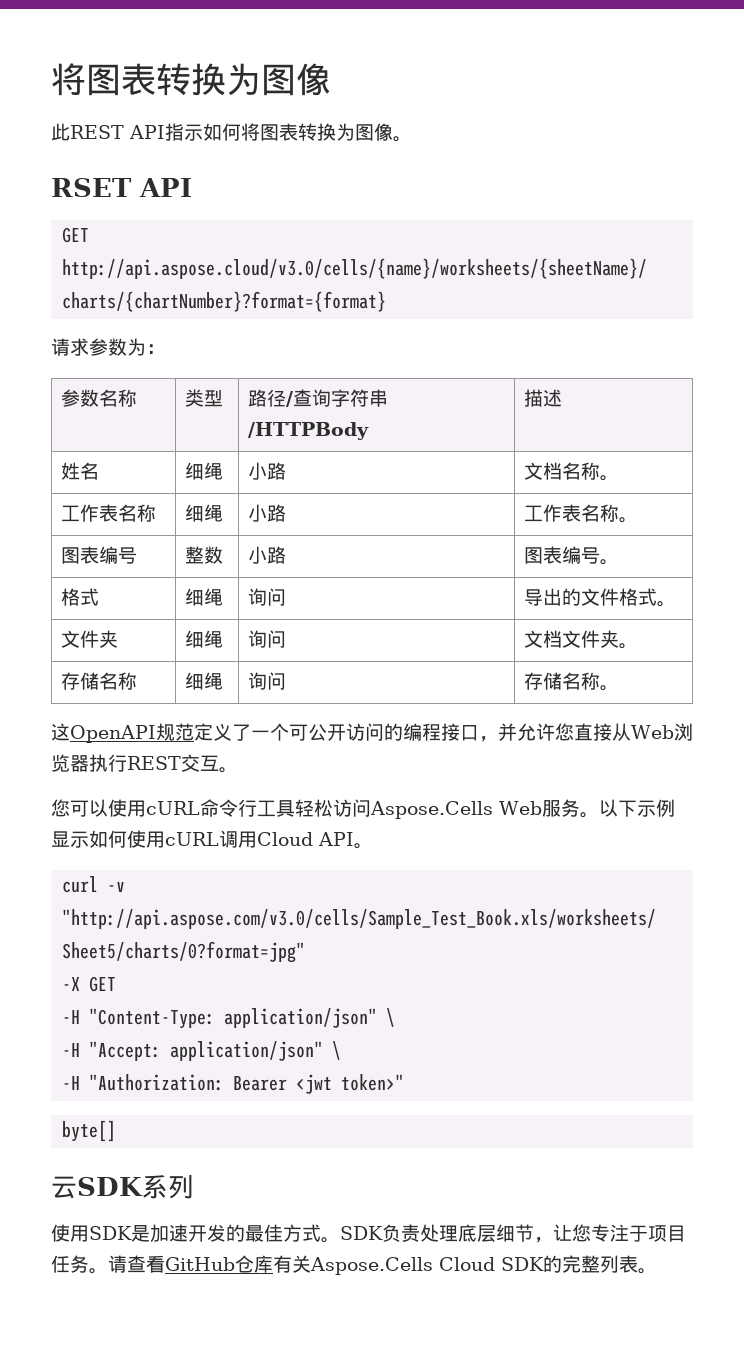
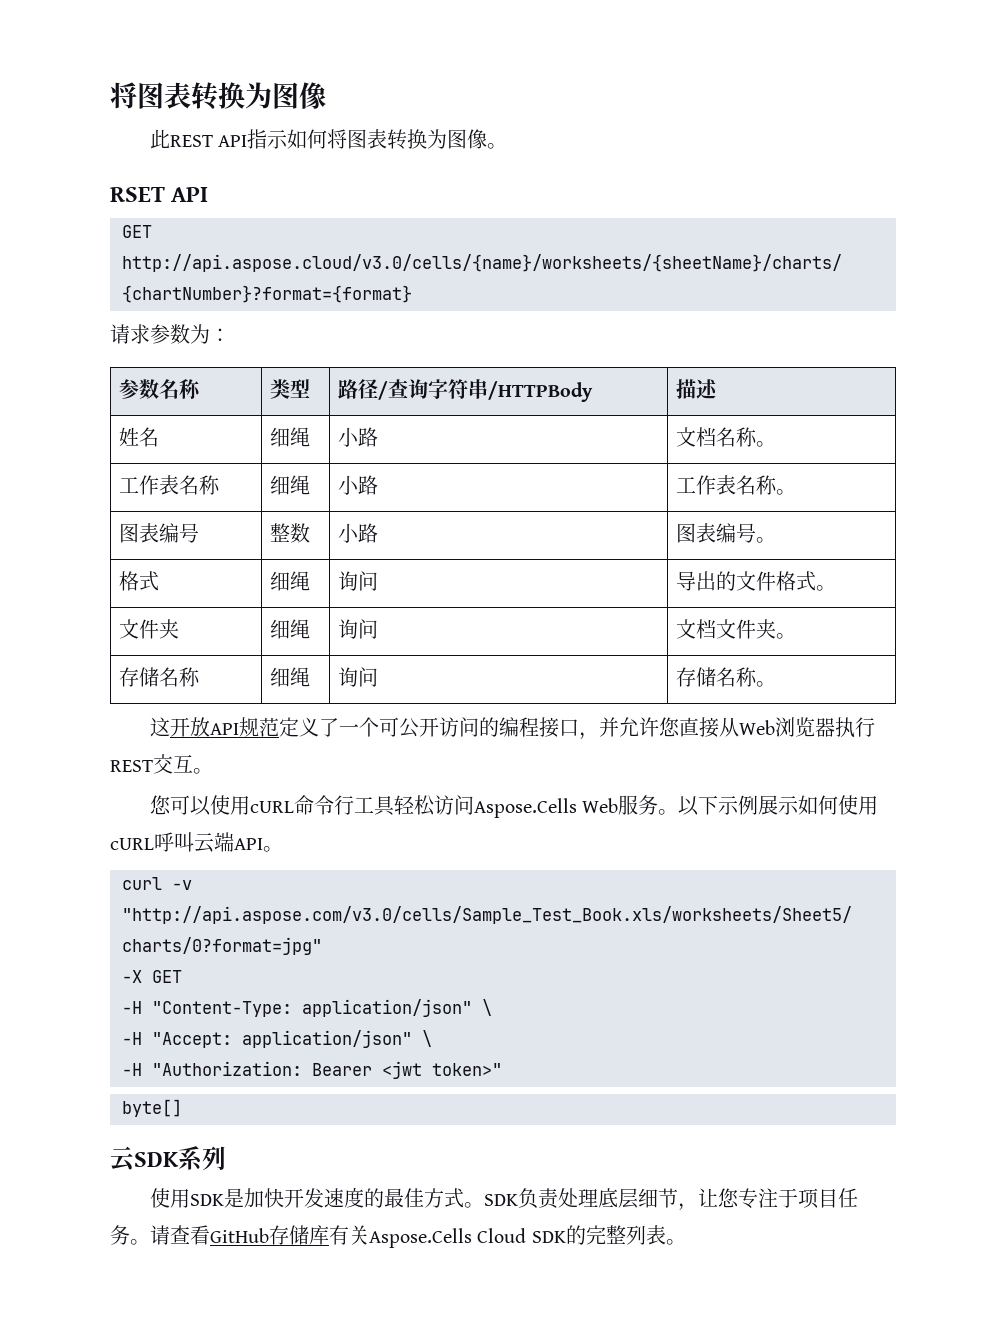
[70,725,156,743] OpenAPI -> [169,717,239,737] 开放API
[51,831,70,847] 显 -> [758,795,779,815] 展
[219,830,313,848] 调用Cloud -> [154,832,234,853] 呼叫云端
[169,1224,226,1242] 速开发 -> [263,1187,364,1208] 快开发速度
[235,1255,254,1273] 仓 -> [269,1225,309,1245] 存储

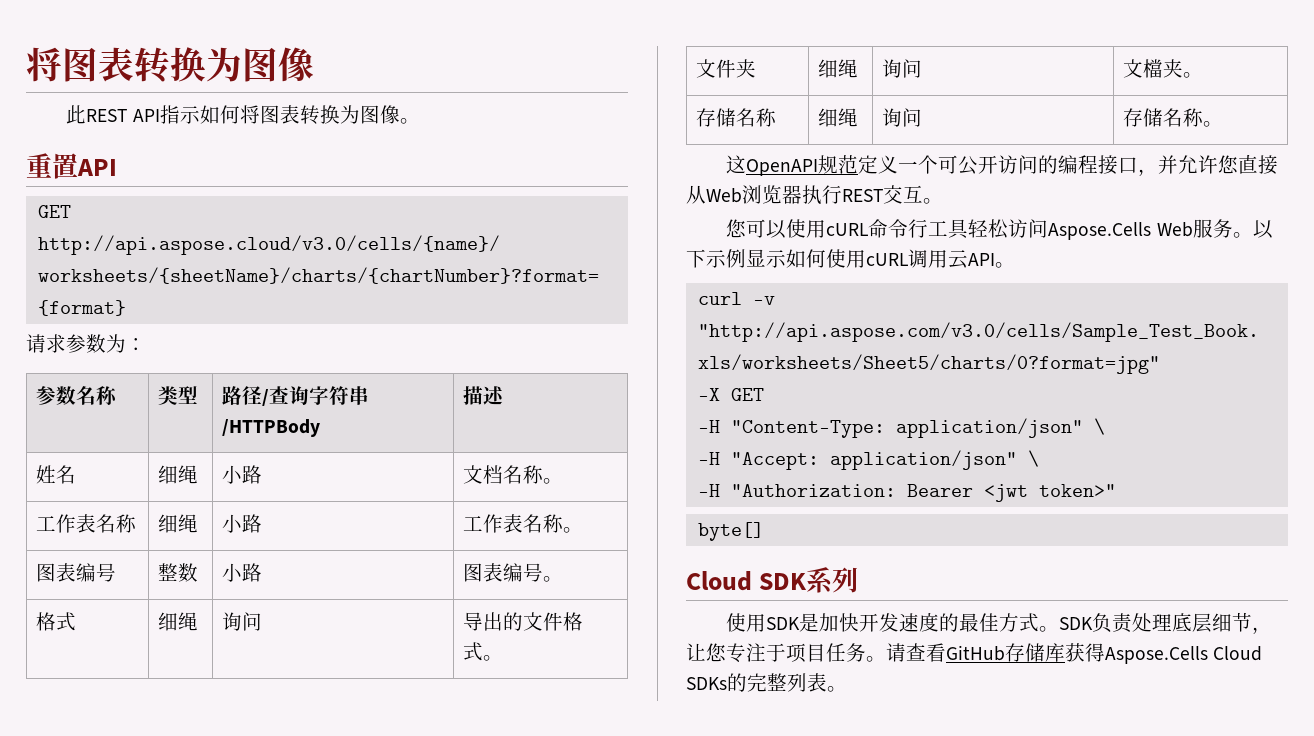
[110,187,165,202] RSET -> [26,153,78,179] 重置
[696,619,757,639] 档文件 -> [1143,59,1164,78] 檔
[169,717,239,737] 开放API -> [746,159,819,176] OpenAPI
[318,718,339,737] 了 -> (899, 164) none
[758,795,779,815] 展 -> [746,249,766,267] 显
[154,832,234,853] 呼叫云端 -> [908,249,968,269] 调用云
[110,1146,135,1172] 云 -> [686,571,752,591] Cloud
[329,1225,369,1245] 有关 -> [1065,643,1105,662] 获得
[531,1231,566,1243] SDK -> [686,677,727,690] SDKs

